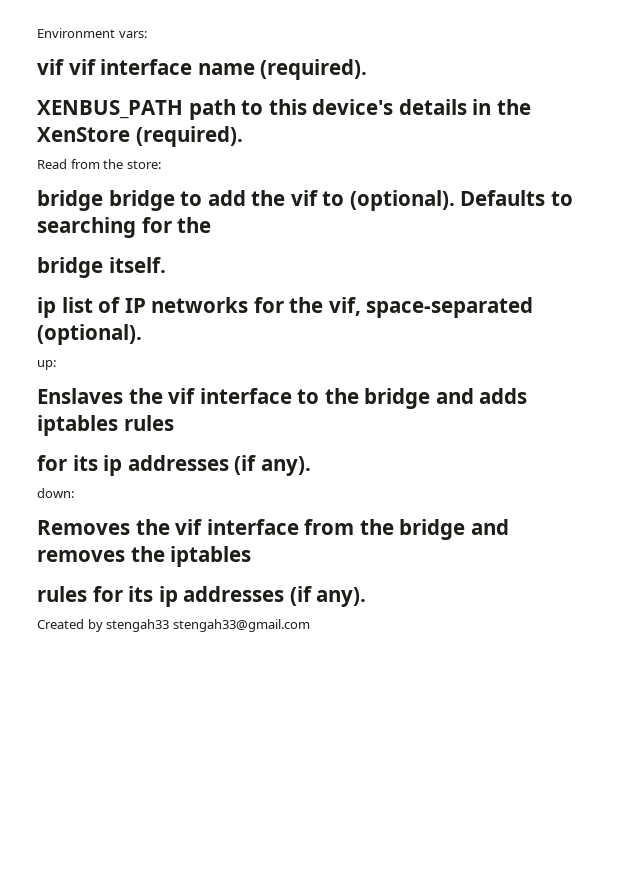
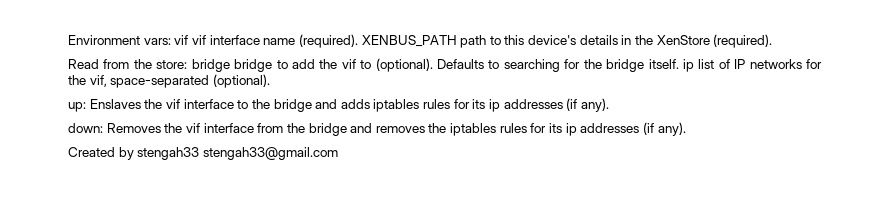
(147, 34) // -> (171, 41) none
(368, 69) // -> (358, 41) none
(161, 164) // -> (188, 64) none
(212, 225) // -> (602, 64) none
(166, 265) // -> (679, 64) none
(56, 365) // -> (86, 107) none
(174, 423) // -> (451, 104) none
(74, 493) // -> (103, 128) none
(252, 556) // -> (497, 129) none

